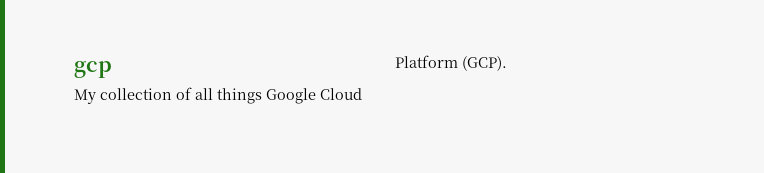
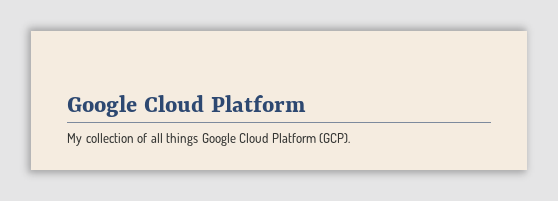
[74,61,112,78] gcp -> [67,95,307,117] Google Cloud Platform

